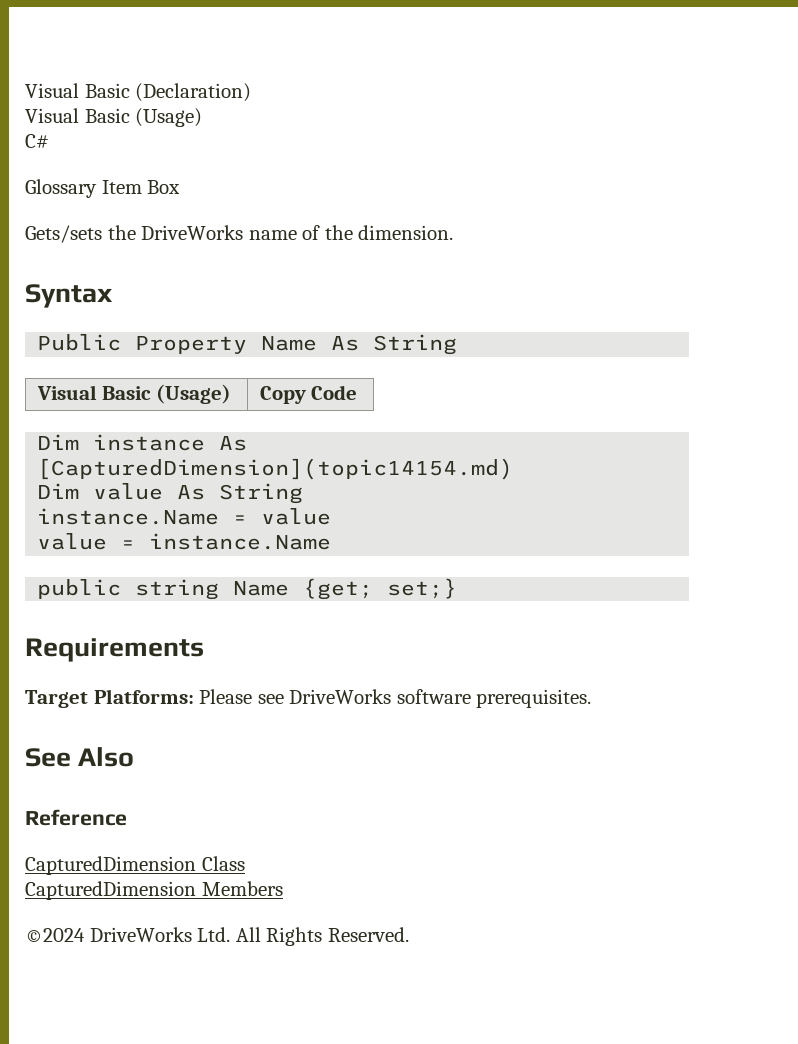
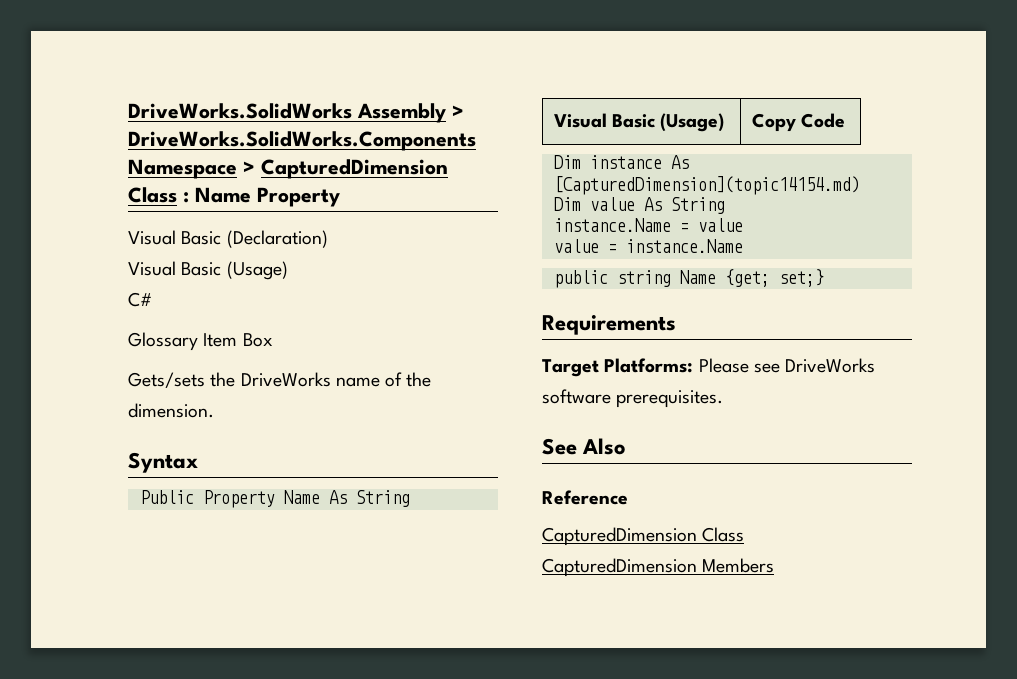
(25, 90) none -> [128,103,464,123] [128,131,476,151] [128,159,448,179] [128,187,340,207] DriveWorks.SolidWorks Assembly > DriveWorks.SolidWorks.Components Namespace > CapturedDimension Class : Name Property //
[25,927,409,946] // ©2024 DriveWorks Ltd. All Rights Reserved. -> (775, 565) none

